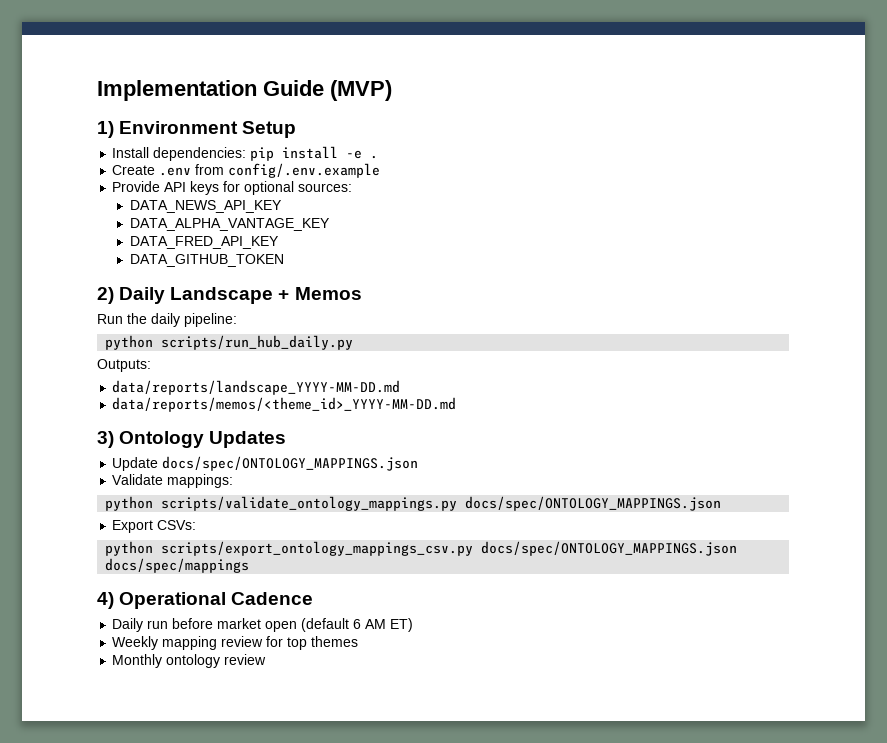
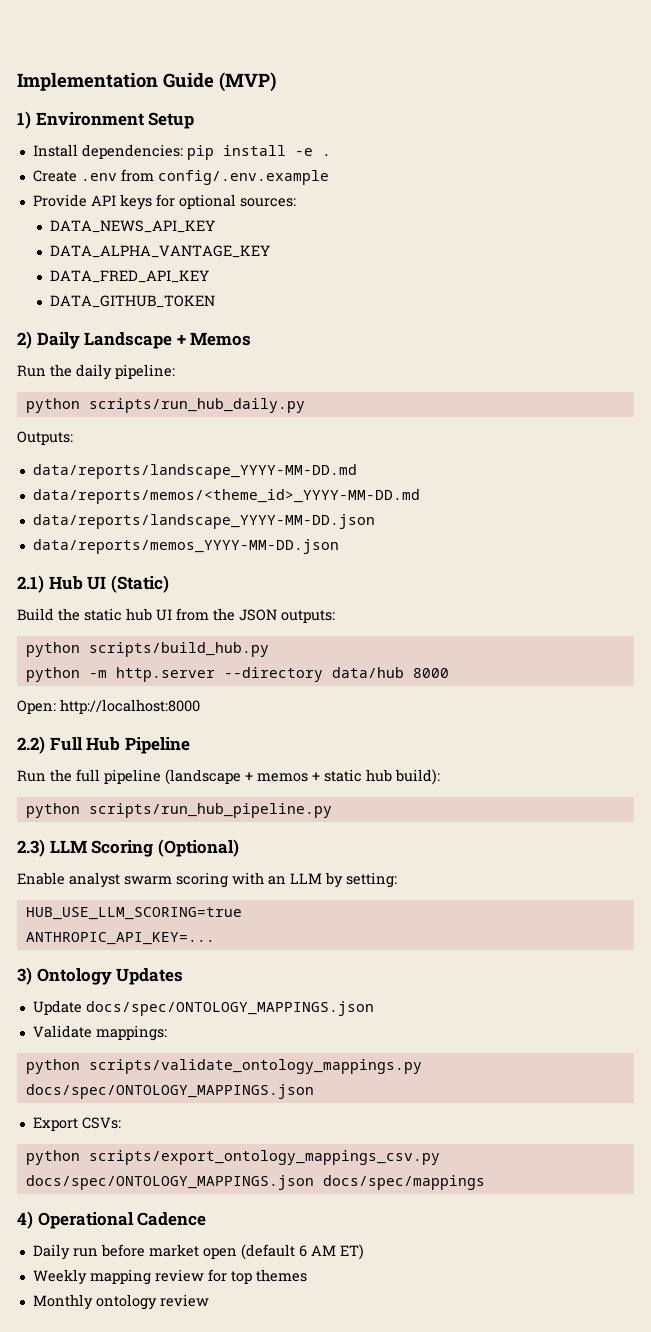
(457, 404) none -> [32,514,375,529] [32,539,339,554] [17,575,169,593] [17,608,335,623] [25,642,269,657] [25,667,449,682] [17,699,200,714] [17,736,190,754] [17,769,440,785] [25,803,332,818] [17,839,239,857] [17,872,397,888] [25,907,242,920] [25,932,215,945] // data/reports/landscape_YYYY-MM-DD.json // data/reports/memos_YYYY-MM-DD.json // 2.1) Hub UI (Static) // Build the static hub UI from the JSON outputs: // python scripts/build_hub.py // python -m http.server --directory data/hub 8000 // Open: http://localhost:8000 // 2.2) Full Hub Pipeline // Run the full pipeline (landscape + memos + static hub build): // python scripts/run_hub_pipeline.py // 2.3) LLM Scoring (Optional) // Enable analyst swarm scoring with an LLM by setting: // HUB_USE_LLM_SCORING=true // ANTHROPIC_API_KEY=...

